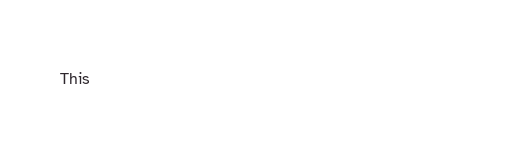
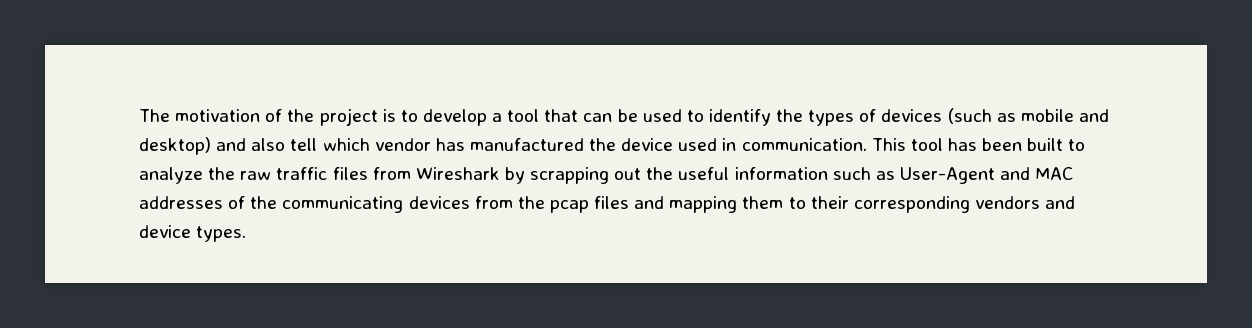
[60,72,90,84] This -> [139,108,1109,126] [139,137,1086,155] [139,167,1074,184] [139,196,1076,213] [139,225,247,242] The motivation of the project is to develop a tool that can be used to identify the types of devices (such as mobile and desktop) and also tell which vendor has manufactured the device used in communication. This tool has been built to analyze the raw traffic files from Wireshark by scrapping out the useful information such as User-Agent and MAC addresses of the communicating devices from the pcap files and mapping them to their corresponding vendors and device types.

